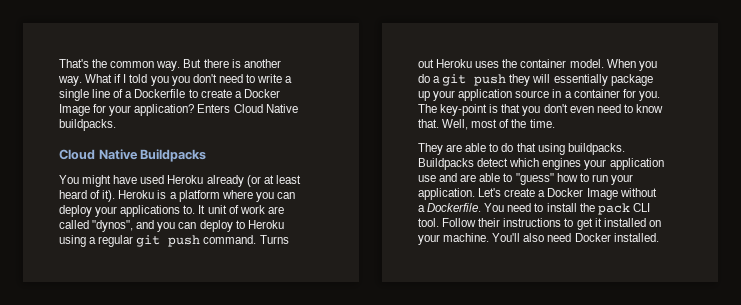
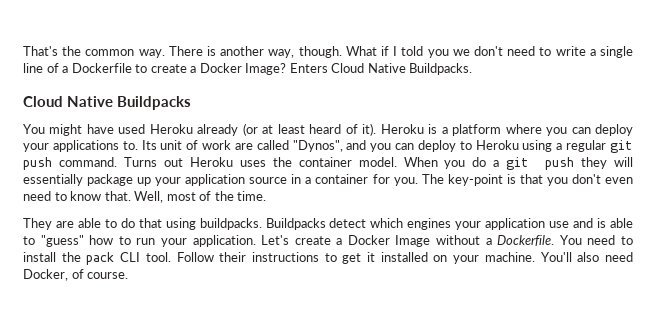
[183,59,281,68] [58,76,82,86] But there is another way. -> [168,46,342,58] There is another way, though.
[171,76,190,86] you -> [452,49,470,56] we
[59,104,195,116] Image for your application? -> [245,63,287,75] Image?
[59,119,116,131] buildpacks. -> [409,63,473,75] Buildpacks.
[198,205,206,214] It -> [141,140,157,150] Its
[92,220,134,232] "dynos", -> [292,140,343,152] "Dynos",
[460,174,477,182] are -> [597,218,607,228] is
[574,233,659,242] Docker installed. -> [23,269,129,281] Docker, of course.

